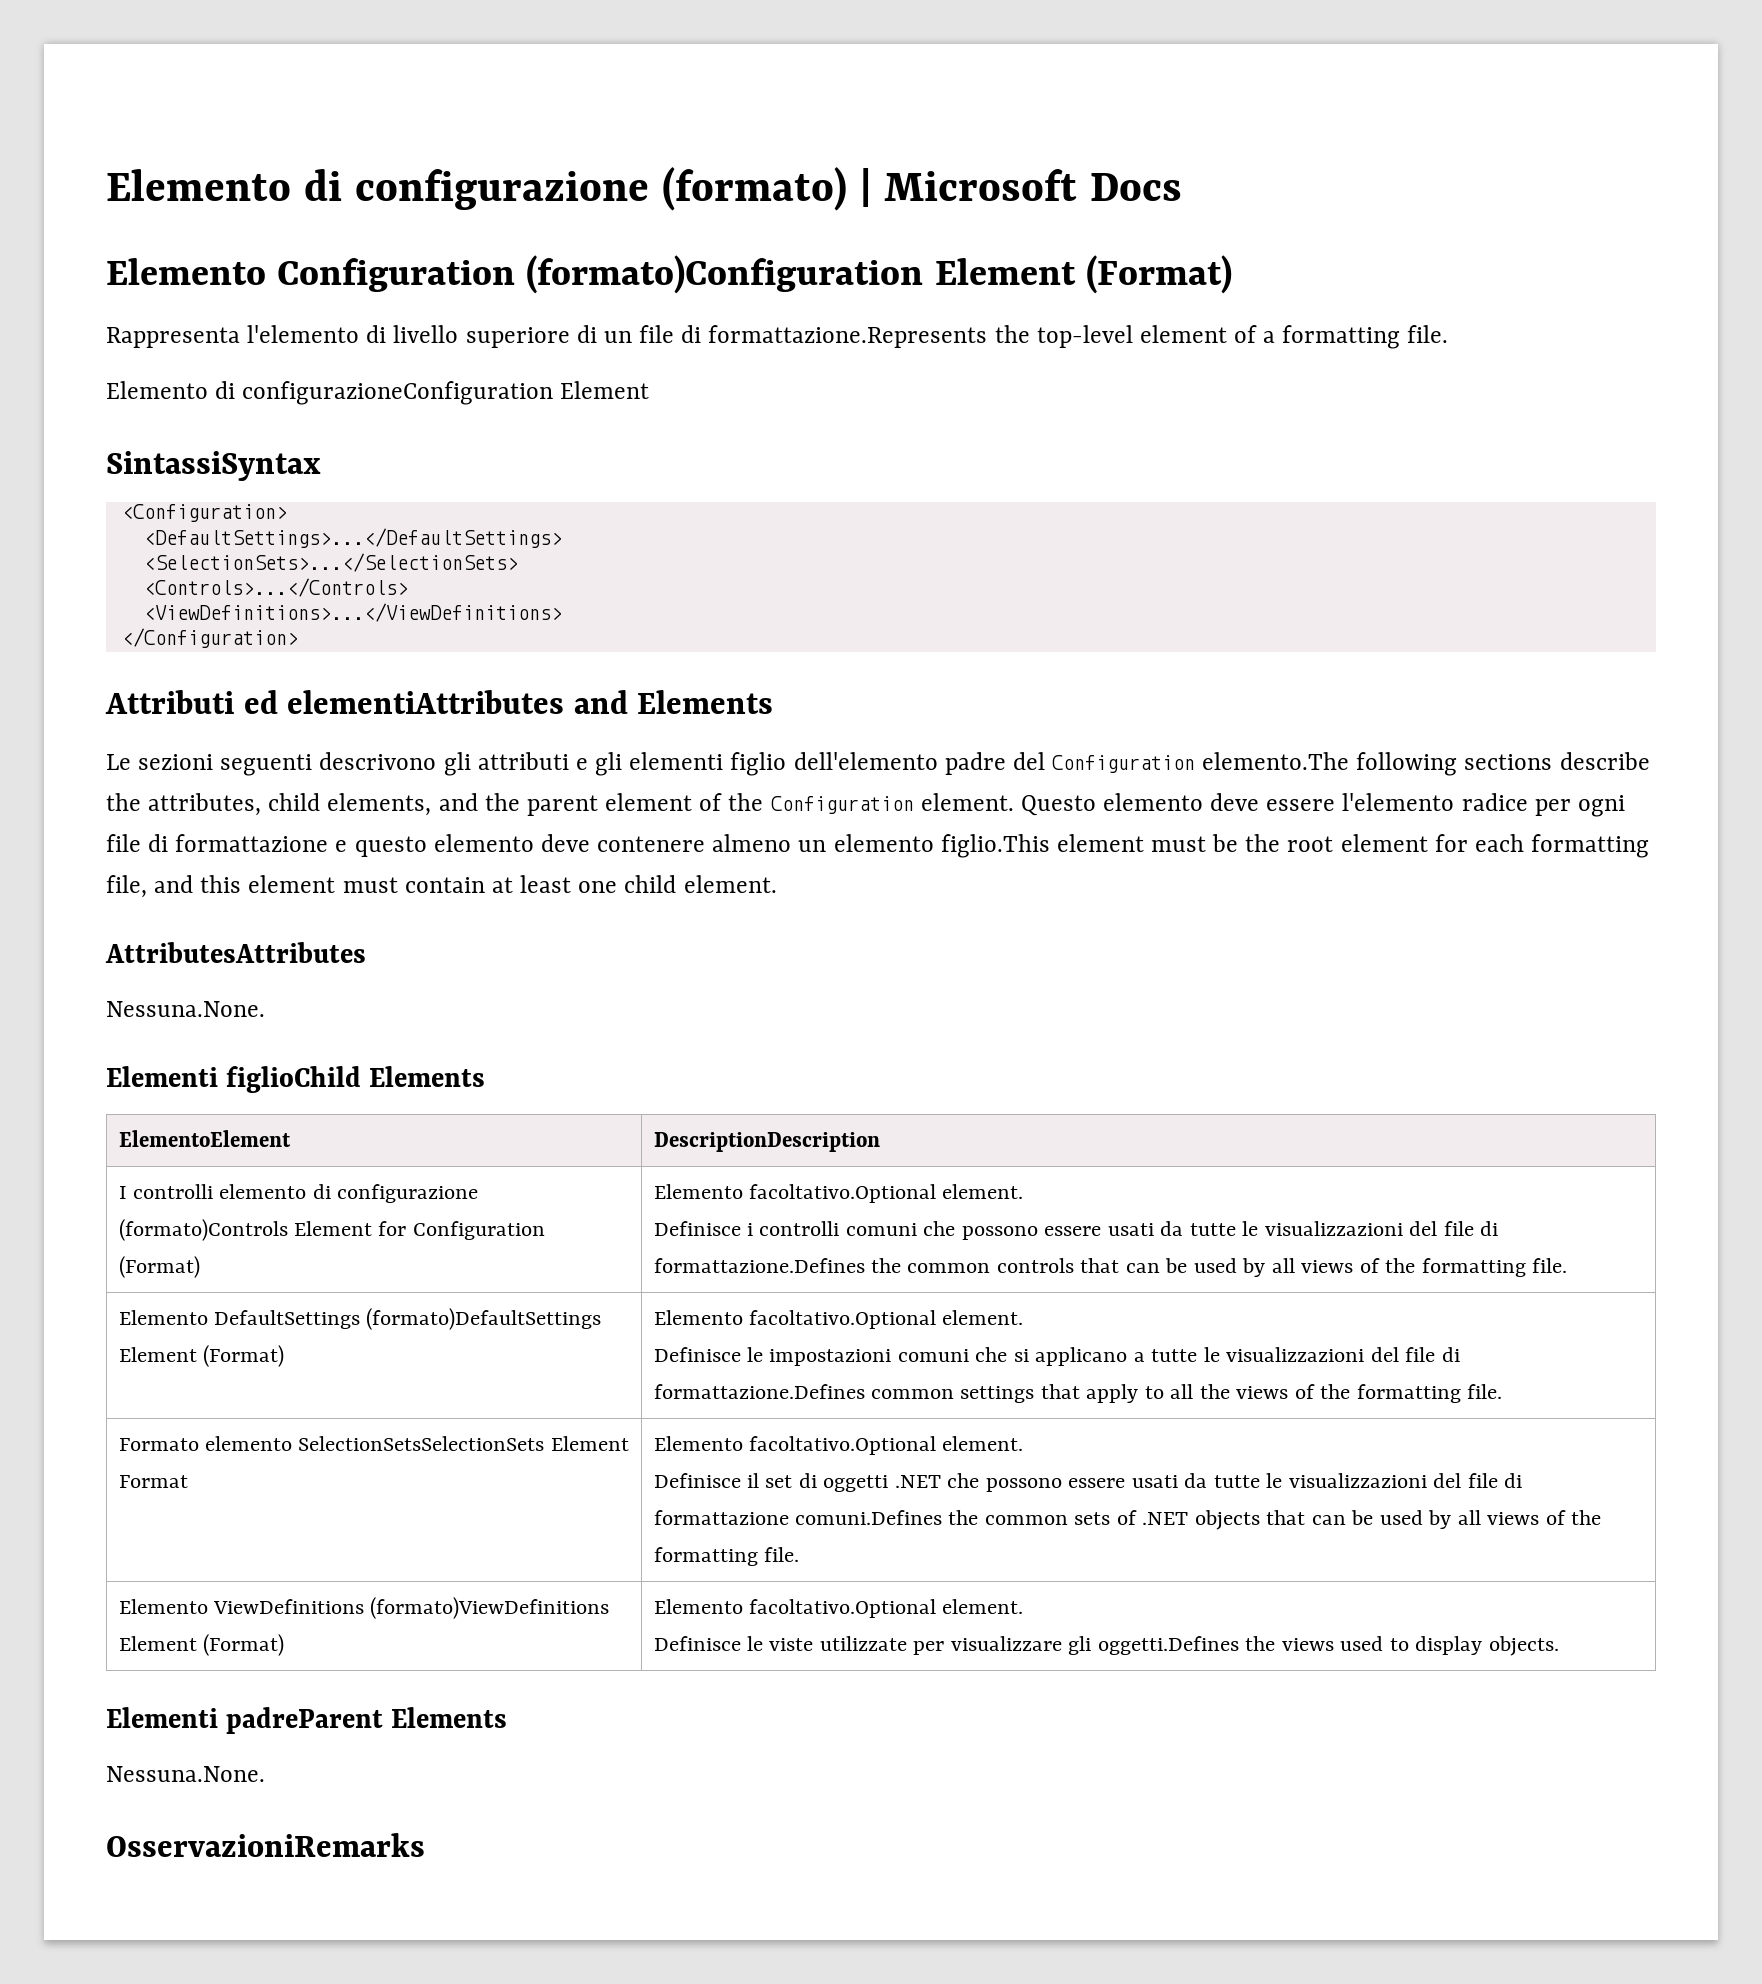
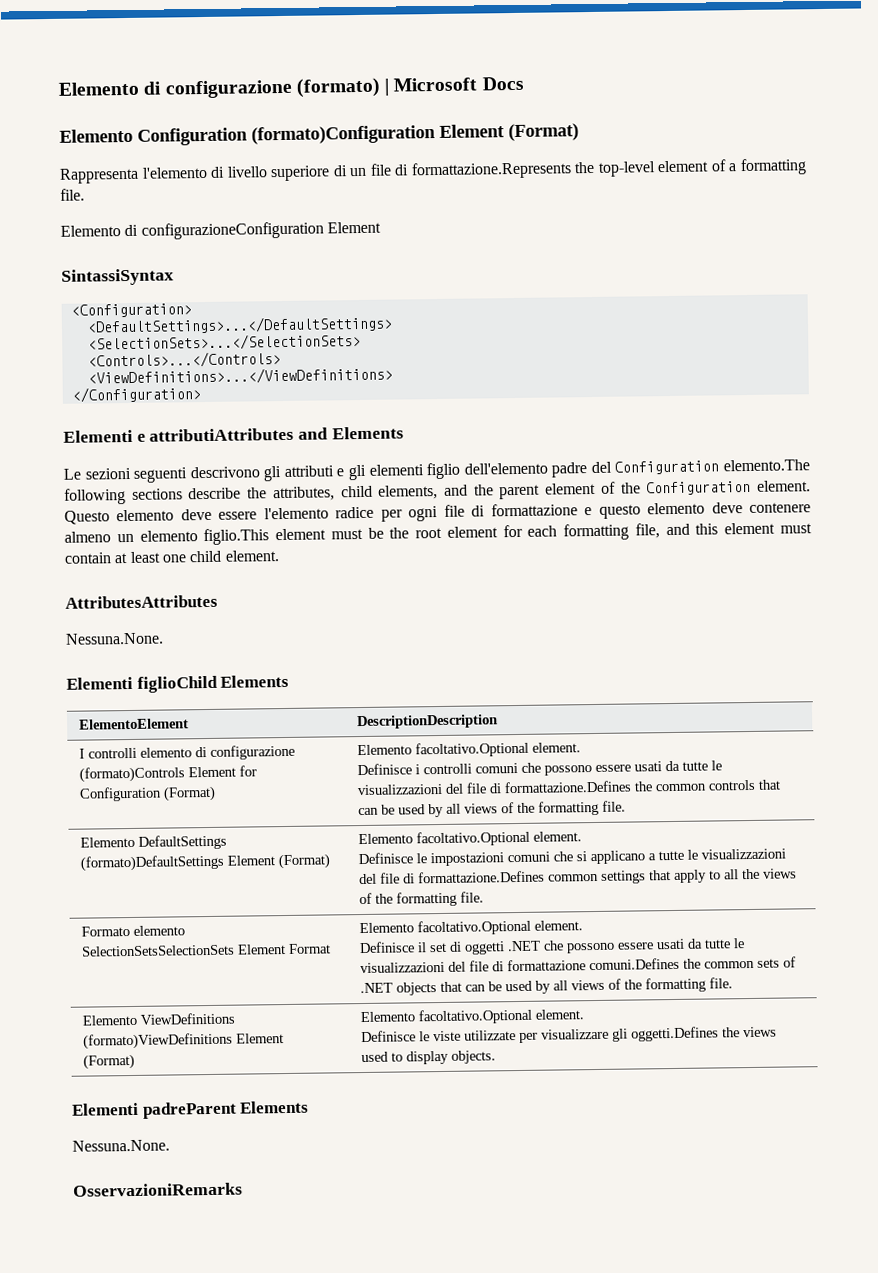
[105,690,565,714] Attributi ed elementiAttributes -> [63,427,295,443] Elementi e attributiAttributes

